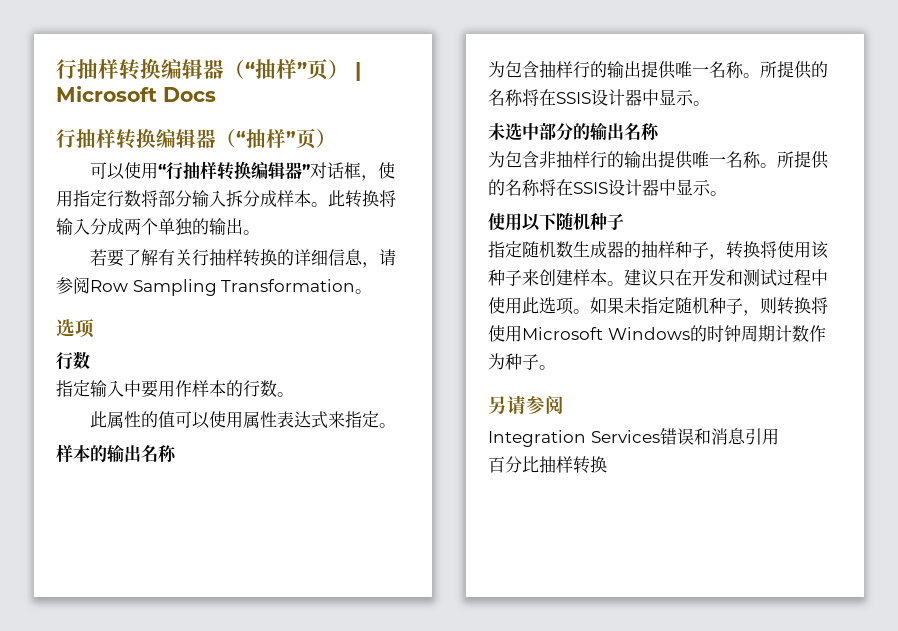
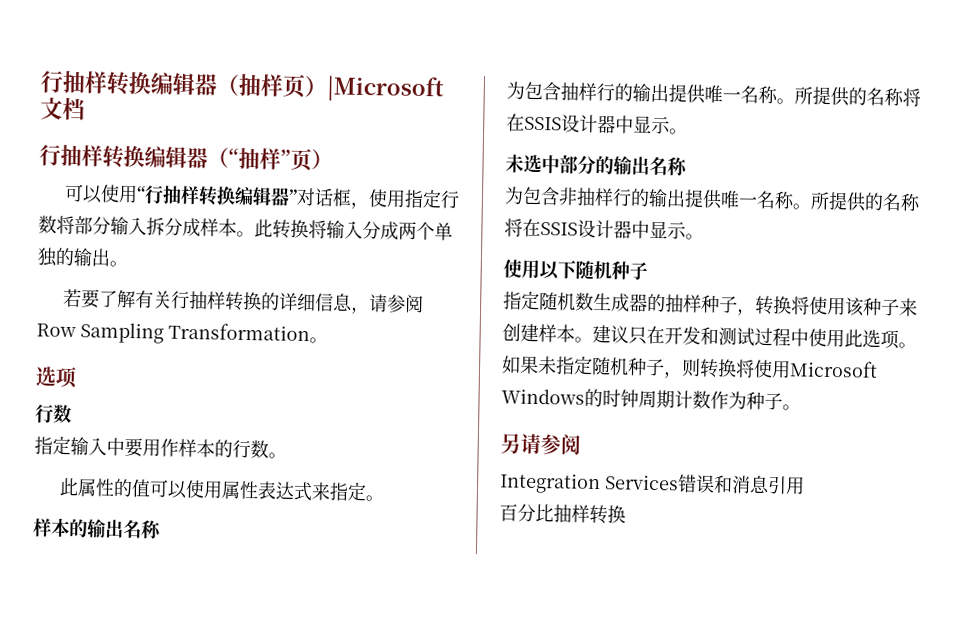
[56,58,361,81] [56,86,216,102] 行抽样转换编辑器（“抽样”页） | Microsoft Docs -> [40,70,445,103] [40,97,85,121] 行抽样转换编辑器（抽样页）|Microsoft文档

